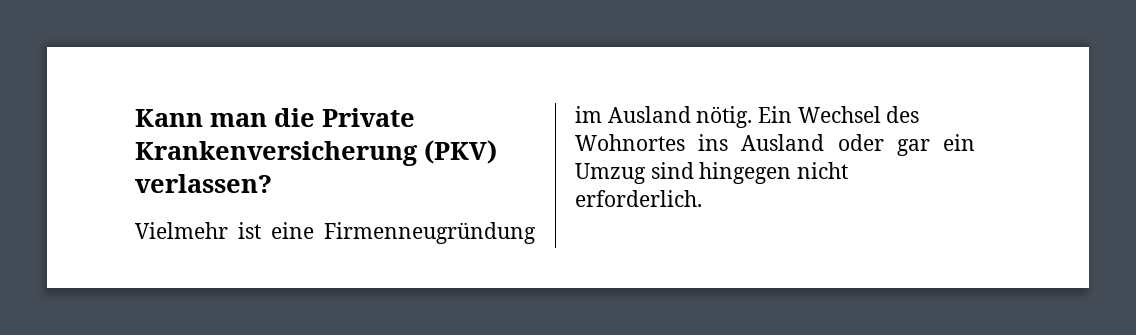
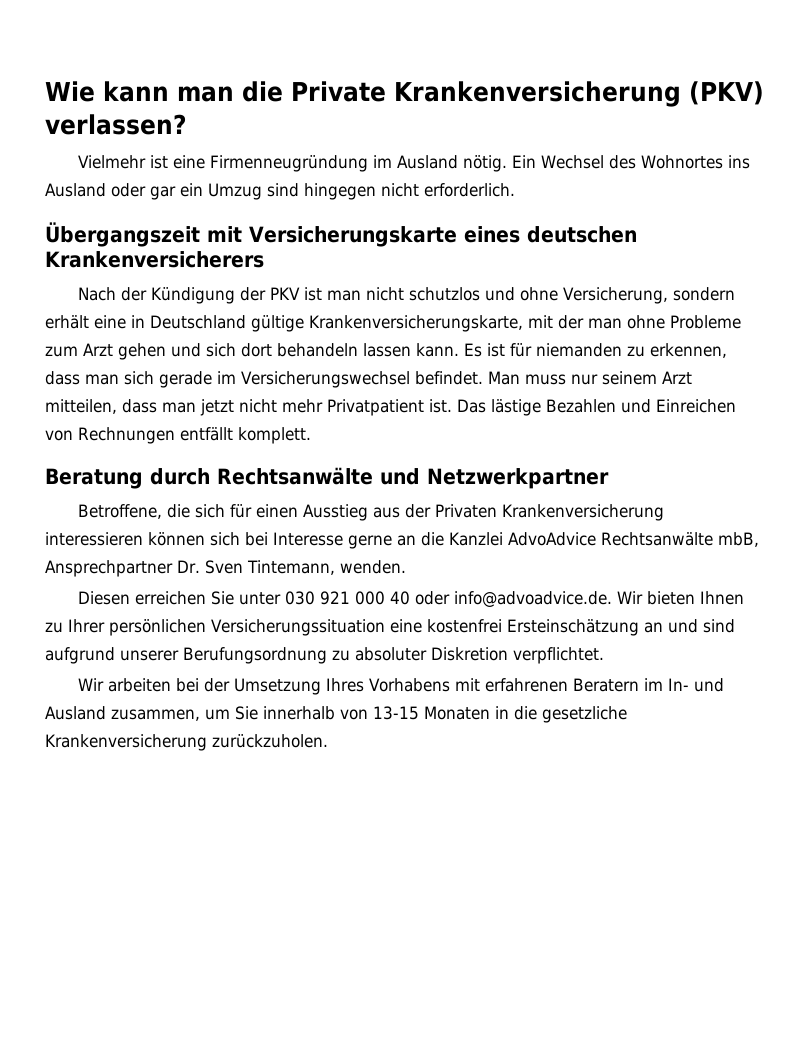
[135,109,203,127] Kann -> [45,81,169,102] Wie kann
(702, 198) none -> [45,222,637,247] [45,251,264,268] [78,287,736,304] [45,315,741,332] [45,343,727,360] [45,371,692,388] [45,399,736,416] [45,427,311,444] [45,467,609,489] [78,504,665,521] [45,532,759,549] [45,560,406,577] [78,591,745,607] [45,619,735,636] [45,647,604,664] [78,678,725,695] [45,706,627,723] [45,734,328,751] // Übergangszeit mit Versicherungskarte eines deutschen Krankenversicherers // Nach der Kündigung der PKV ist man nicht schutzlos und ohne Versicherung, sondern erhält eine in Deutschland gültige Krankenversicherungskarte, mit der man ohne Probleme zum Arzt gehen und sich dort behandeln lassen kann. Es ist für niemanden zu erkennen, dass man sich gerade im Versicherungswechsel befindet. Man muss nur seinem Arzt mitteilen, dass man jetzt nicht mehr Privatpatient ist. Das lästige Bezahlen und Einreichen von Rechnungen entfällt komplett. // Beratung durch Rechtsanwälte und Netzwerkpartner // Betroffene, die sich für einen Ausstieg aus der Privaten Krankenversicherung interessieren können sich bei Interesse gerne an die Kanzlei AdvoAdvice Rechtsanwälte mbB, Ansprechpartner Dr. Sven Tintemann, wenden. // Diesen erreichen Sie unter 030 921 000 40 oder info@advoadvice.de. Wir bieten Ihnen zu Ihrer persönlichen Versicherungssituation eine kostenfrei Ersteinschätzung an und sind aufgrund unserer Berufungsordnung zu absoluter Diskretion verpflichtet. // Wir arbeiten bei der Umsetzung Ihres Vorhabens mit erfahrenen Beratern im In- und Ausland zusammen, um Sie innerhalb von 13-15 Monaten in die gesetzliche Krankenversicherung zurückzuholen.

